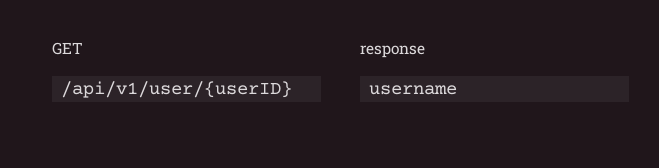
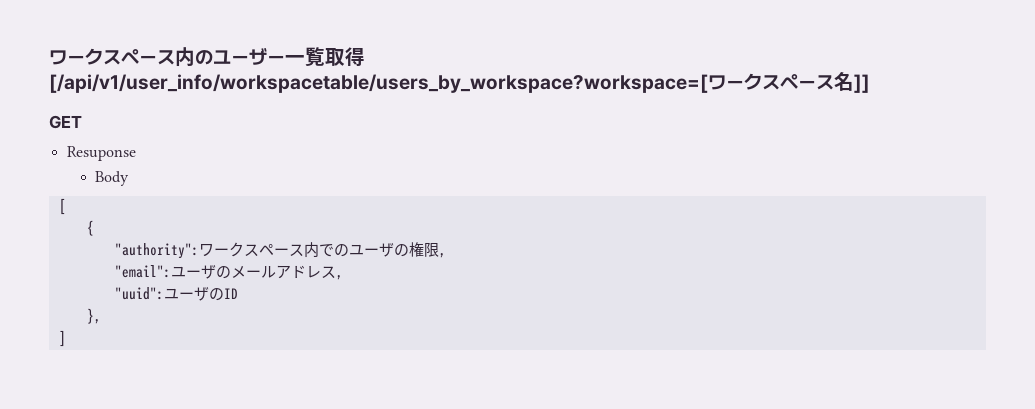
[52,42,83,55] [61,81,293,98] [360,45,425,58] [369,85,458,95] GET // /api/v1/user/{userID} // response // username -> [49,47,365,67] [49,72,870,93] [49,115,82,129] [66,146,136,161] [95,171,130,186] [58,198,66,215] [86,220,94,236] [114,242,446,259] [114,264,343,280] [114,286,238,301] [86,308,101,324] [58,330,66,347] ワークスペース内のユーザー一覧取得[/api/v1/user_info/workspacetable/users_by_workspace?workspace=[ワークスペース名]] // GET // Resuponse // Body // [ // { // "authority":ワークスペース内でのユーザの権限, // "email":ユーザのメールアドレス, // "uuid":ユーザのID // }, // ]

